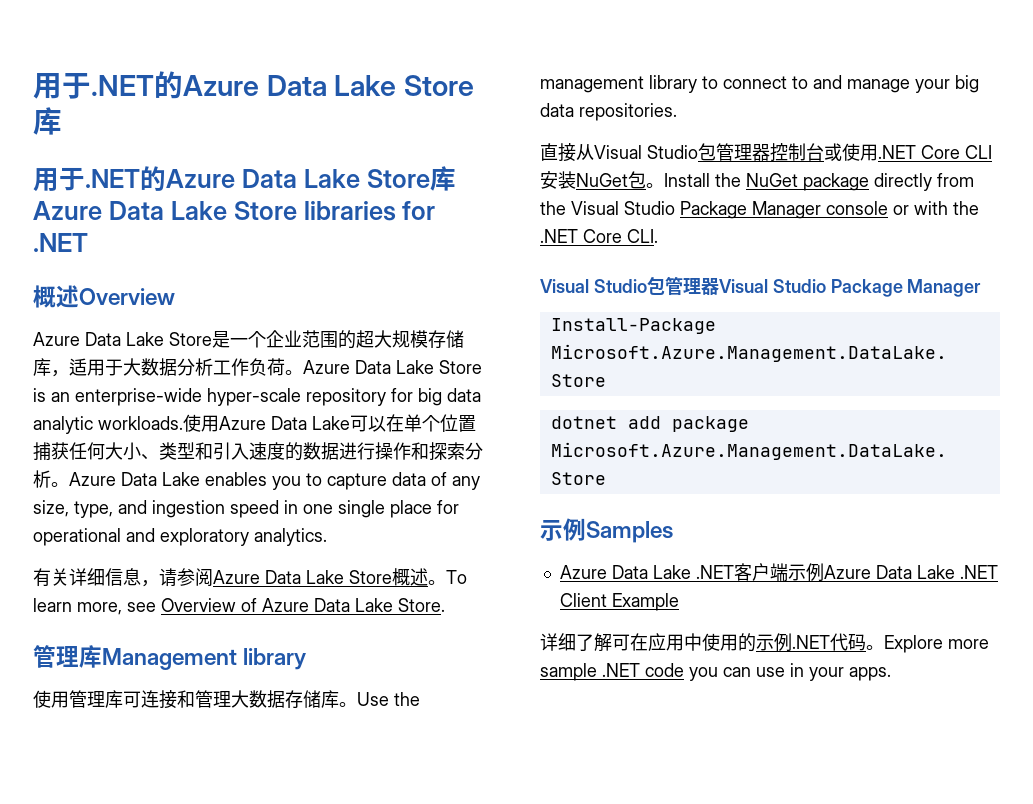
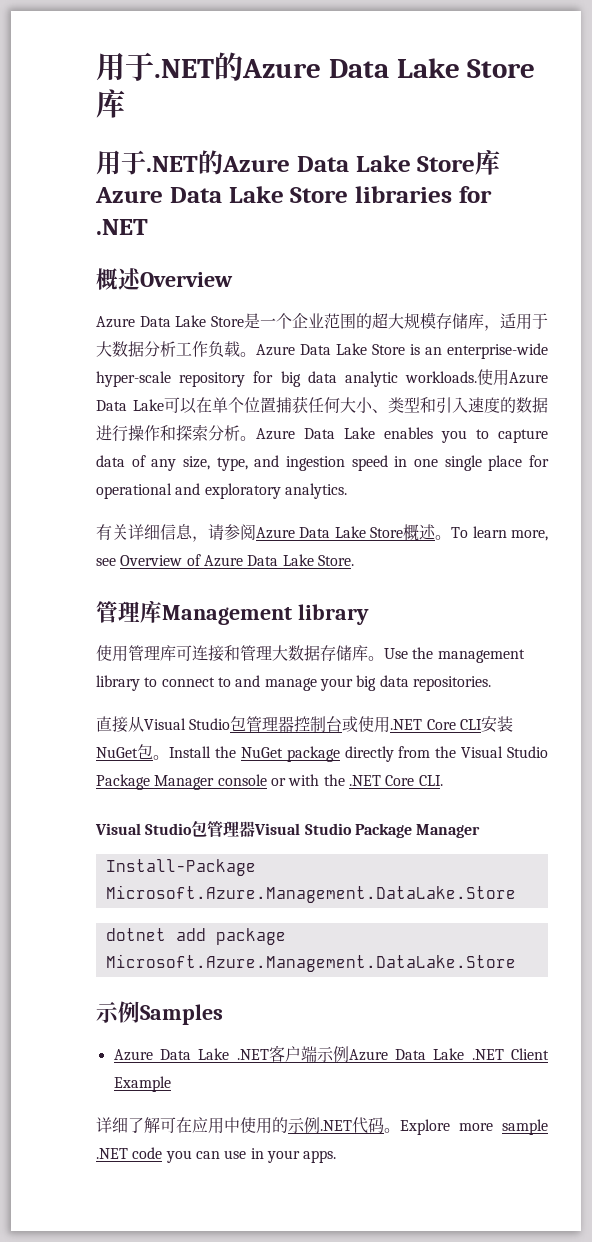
[267,358,285,376] 荷 -> [224,341,240,357] 载

